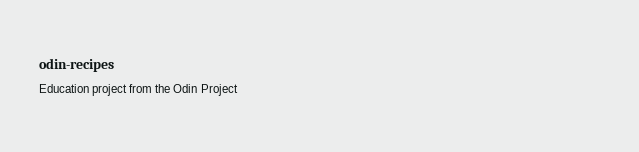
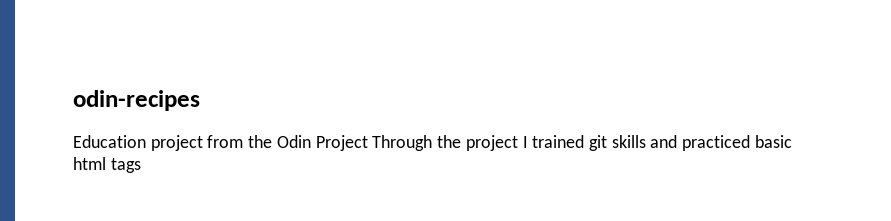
(238, 90) none -> [372,135,792,151] [73,157,141,173] Through the project I trained git skills and practiced basic html tags

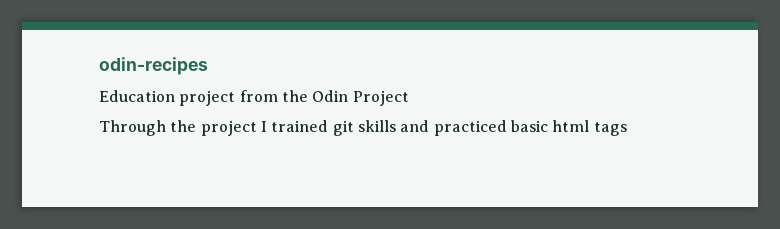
(368, 143) none -> (409, 98) //

